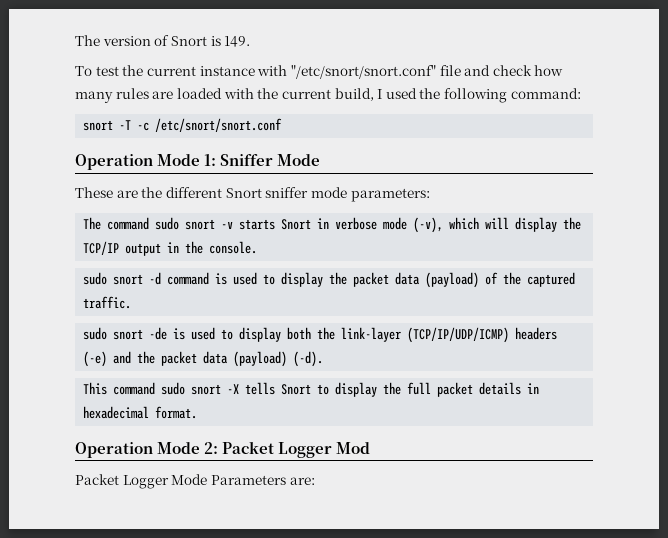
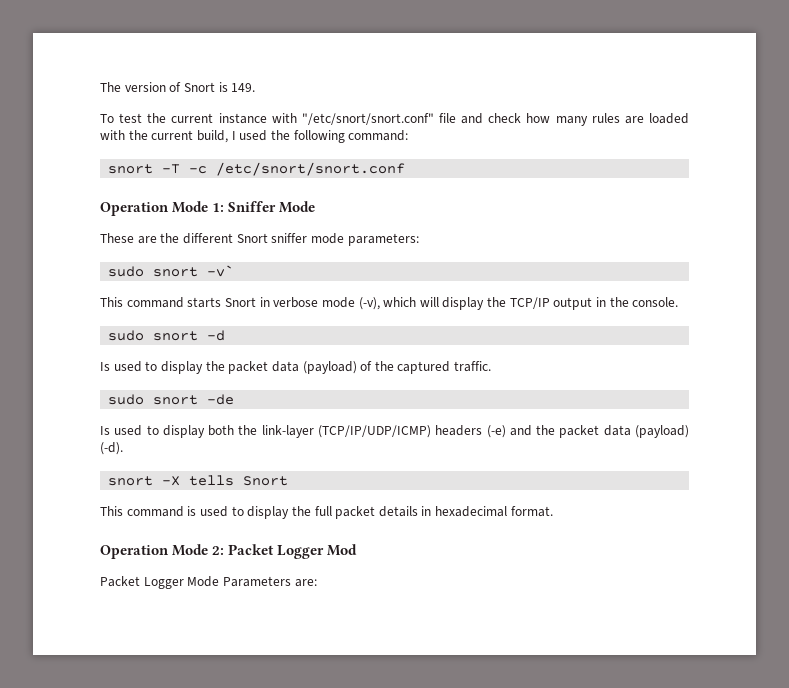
[83,217,234,230] The command sudo snort -v -> [108,265,235,277] [100,297,184,308] sudo snort -v` // This command
[167,272,228,285] command is -> [100,362,110,371] // Is
[173,328,186,340] is -> [100,426,110,435] // Is
[83,382,186,395] This command sudo -> (123, 448) none
(312, 389) none -> [100,506,228,517] // This command is used

